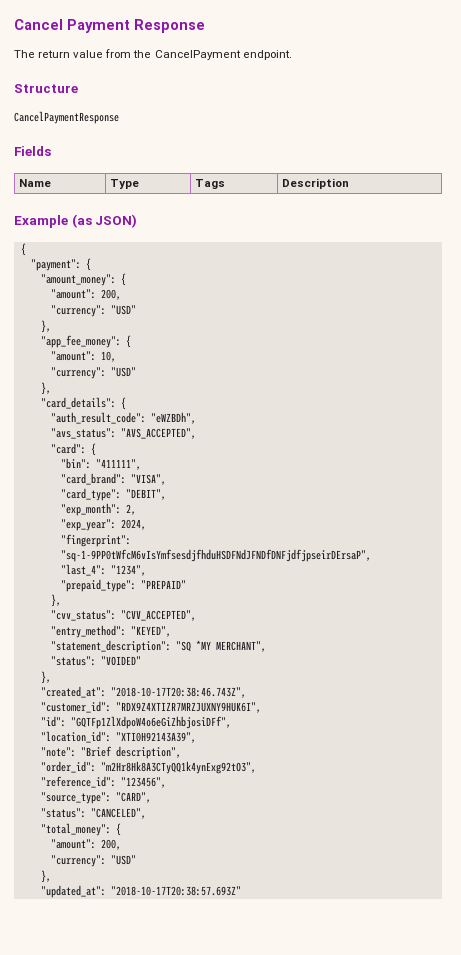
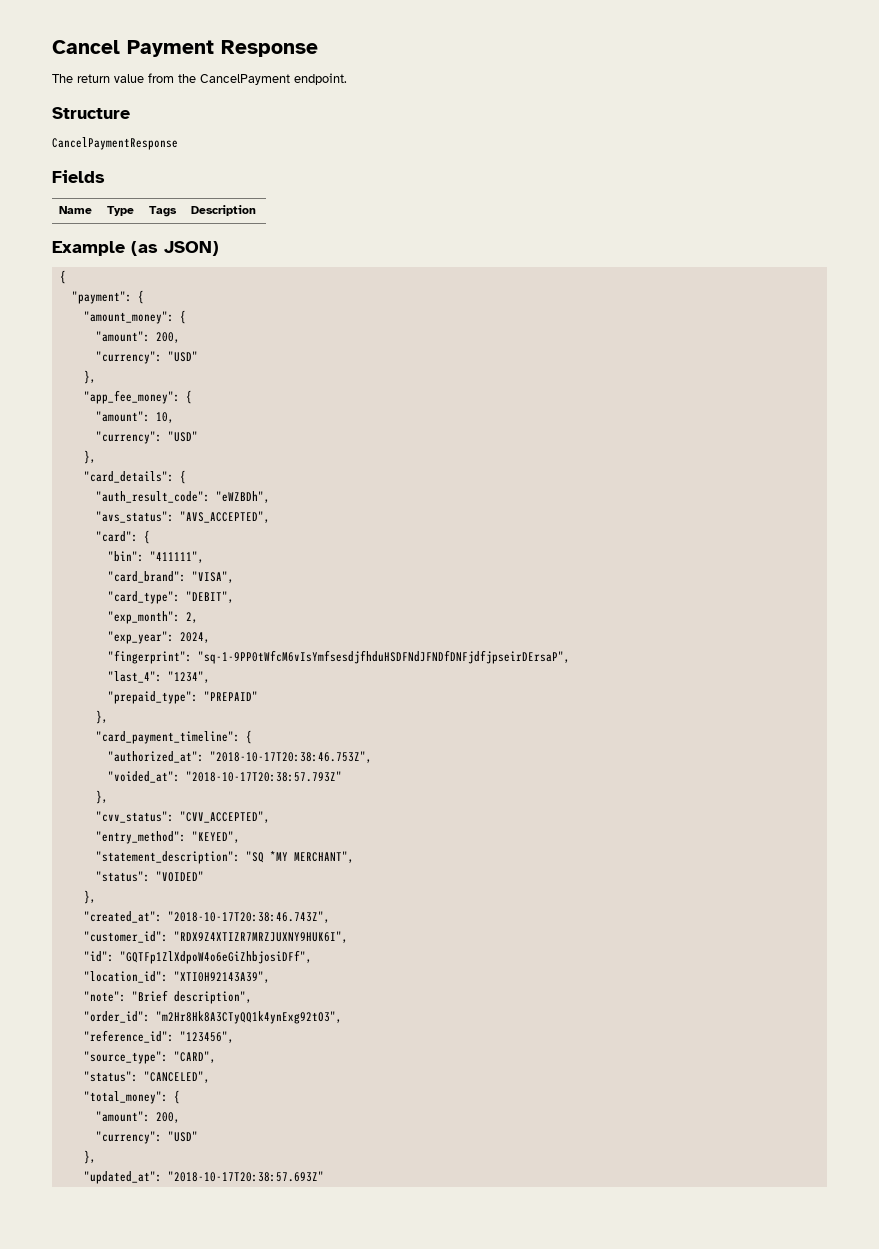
(61, 600) none -> [95,730,252,744] [107,751,372,763] [107,771,342,783] [95,790,108,804] // "card_payment_timeline": { // "authorized_at": "2018-10-17T20:38:46.753Z", // "voided_at": "2018-10-17T20:38:57.793Z" // },

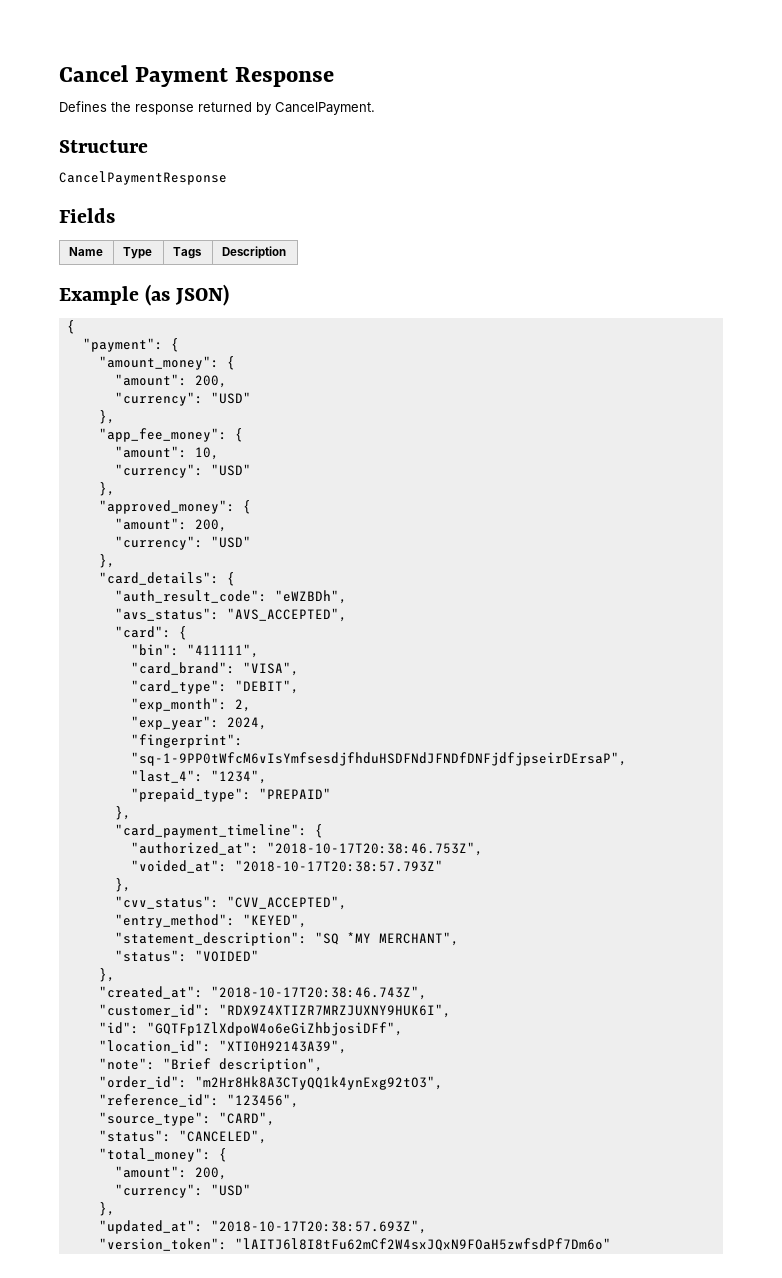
[52,73,347,85] The return value from the CancelPayment endpoint. -> [59,101,375,115] Defines the response returned by CancelPayment.
(96, 457) none -> [98,500,251,514] [114,518,227,532] [114,536,251,550] [98,554,115,568] // "approved_money": { // "amount": 200, // "currency": "USD" // },
[167,1171,324,1182] "2018-10-17T20:38:57.693Z" -> [210,1220,427,1234] [98,1238,611,1251] "2018-10-17T20:38:57.693Z", // "version_token": "lAITJ6l8I8tFu62mCf2W4sxJQxN9FOaH5zwfsdPf7Dm6o"

